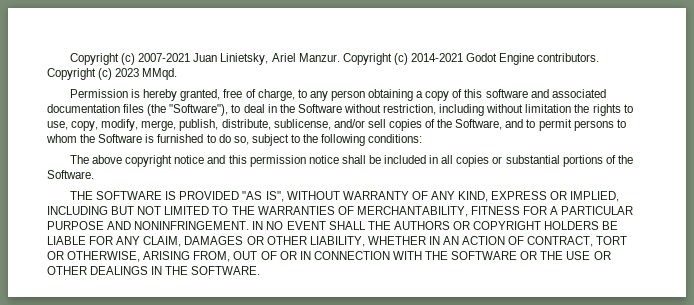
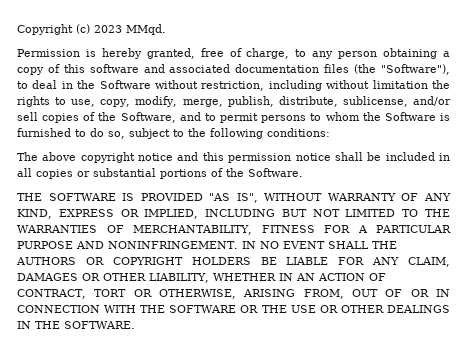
[70,53,600,65] [47,68,113,80] Copyright (c) 2007-2021 Juan Linietsky, Ariel Manzur. Copyright (c) 2014-2021 Godot Engine contributors. Copyright (c) -> [17,24,90,35] Copyright (c)

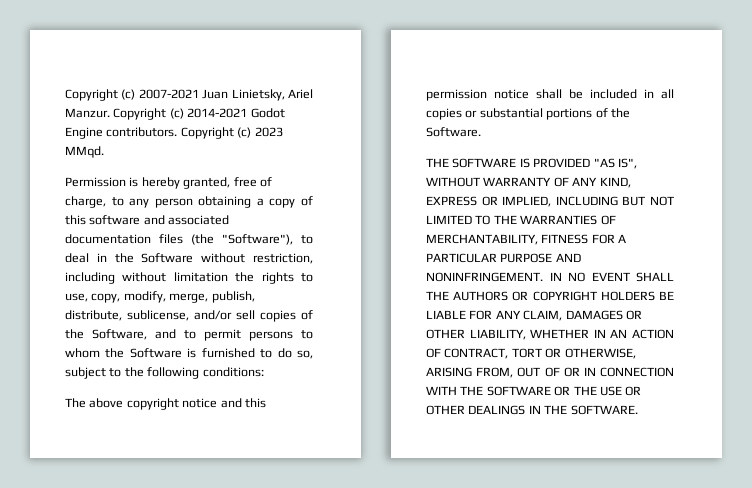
[17,24,90,35] Copyright (c) -> [65,89,313,101] [65,108,285,120] [65,127,252,139] Copyright (c) 2007-2021 Juan Linietsky, Ariel Manzur. Copyright (c) 2014-2021 Godot Engine contributors. Copyright (c)

